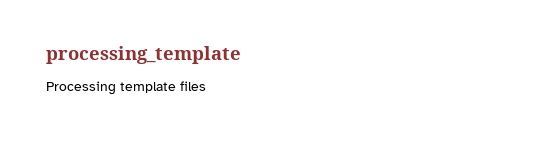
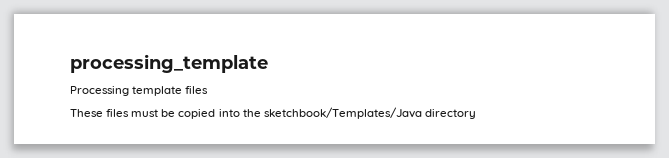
(206, 86) none -> [70,107,476,119] // These files must be copied into the sketchbook/Templates/Java directory

